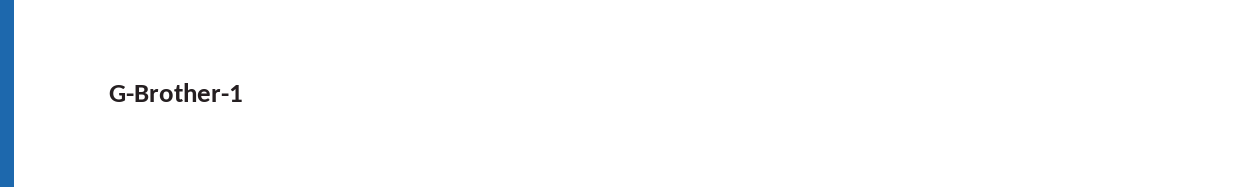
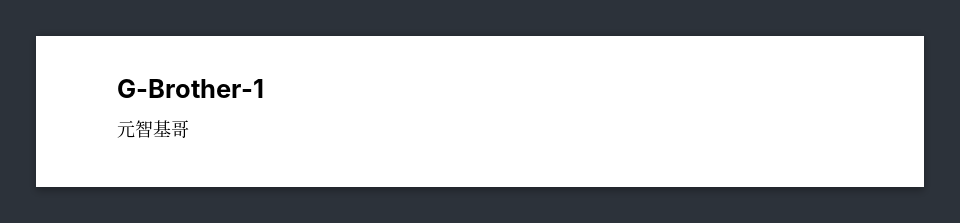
(243, 92) none -> [117,120,189,138] // 元智基哥

